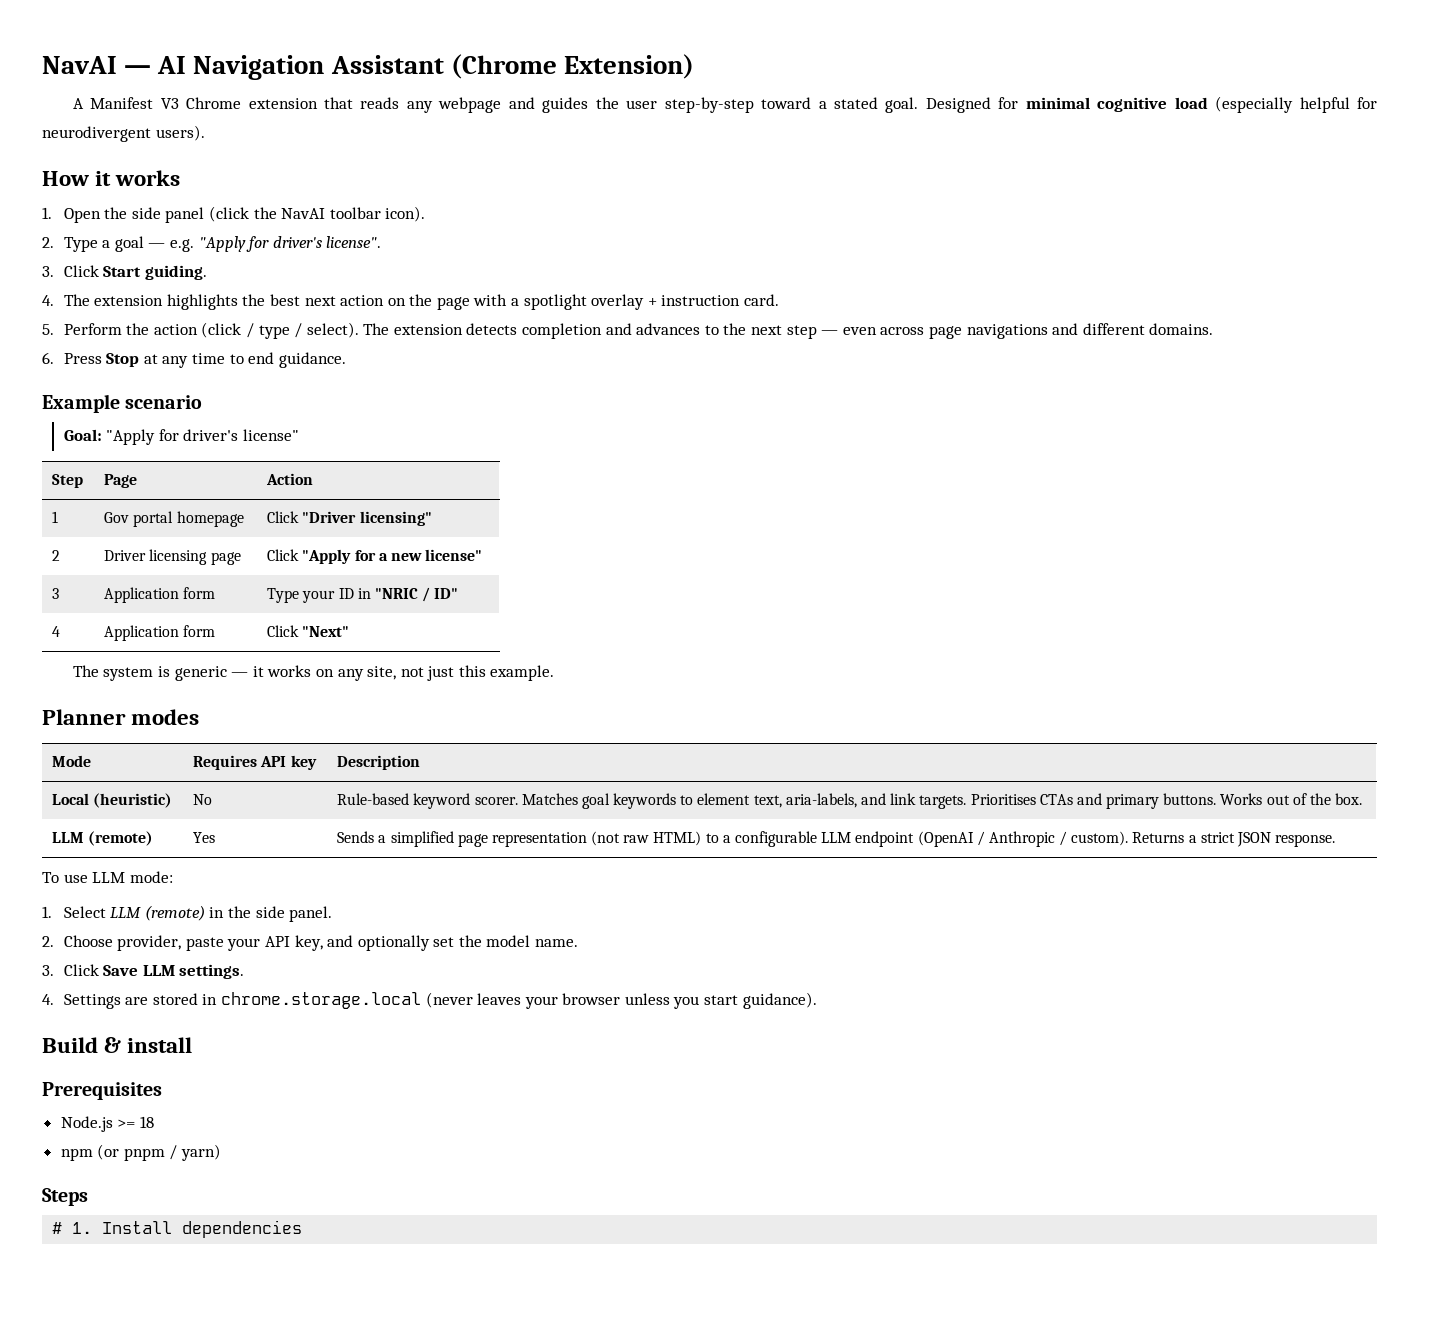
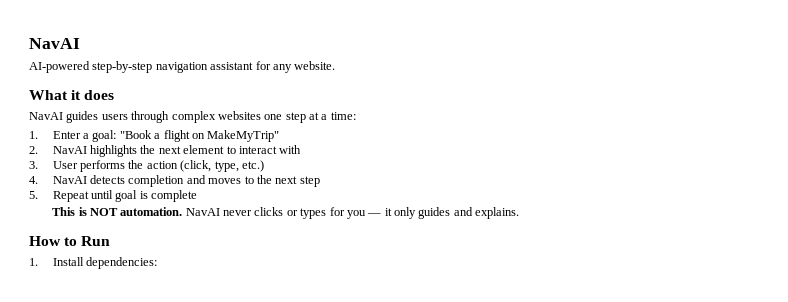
[42,54,694,80] [72,96,1378,113] [42,125,205,142] [42,170,181,186] [42,206,426,223] [42,236,382,252] [42,265,207,280] [42,294,780,310] [42,322,463,339] NavAI — AI Navigation Assistant (Chrome Extension) // A Manifest V3 Chrome extension that reads any webpage and guides the user step-by-step toward a stated goal. Designed for minimal cognitive load (especially helpful for neurodivergent users). // How it works // 1. Open the side panel (click the NavAI toolbar icon). // 2. Type a goal — e.g. "Apply for driver's license". // 3. Click Start guiding. // 4. The extension highlights the best next action on the page with a spotlight overlay + instruction card. // 5. Perform the action (click / type / select). The extension -> [29,38,80,49] [29,61,336,73] [29,90,115,100] [29,111,356,123] [29,130,280,142] [29,145,302,157] [29,160,264,172] [29,176,87,184] NavAI // AI-powered step-by-step navigation assistant for any website. // What it does // NavAI guides users through complex websites one step at a time: // 1. Enter a goal: "Book a flight on MakeMyTrip" // 2. NavAI highlights the next element to interact with // 3. User performs the action (click, type, etc.) // 4. NavAI
[636,323,701,335] advances -> [208,178,242,184] moves
[821,323,1214,339] [42,352,346,368] [42,394,203,413] [63,429,299,445] [52,474,84,488] [104,474,138,488] [266,473,314,485] [52,511,59,523] [104,511,244,527] [267,511,432,526] [52,550,61,561] [104,549,241,565] [267,549,483,564] [52,588,60,599] [104,587,216,603] [267,587,459,603] [52,626,61,637] [104,625,216,641] [267,625,350,637] [72,665,555,681] [42,709,200,725] [52,755,92,767] [193,755,317,770] [337,755,421,770] [52,793,173,808] [193,794,213,805] [337,793,1363,809] [52,831,154,846] [193,832,216,843] [337,831,1336,847] [42,871,173,883] [42,905,333,922] [42,935,579,951] [42,964,245,979] [42,992,817,1009] [42,1037,193,1053] [42,1082,162,1100] [60,1116,154,1132] [60,1144,222,1161] [42,1188,88,1206] [52,1220,303,1238] — even across page navigations and different domains. // 6. Press Stop at any time to end guidance. // Example scenario // Goal: "Apply for driver's license" // Step | Page | Action // 1 | Gov portal homepage | Click "Driver licensing" // 2 | Driver licensing page | Click "Apply for a new license" // 3 | Application form | Type your ID in "NRIC / ID" // 4 | Application form | Click "Next" // The system is generic — it works on any site, not just this example. // Planner modes // Mode | Requires API key | Description // Local (heuristic) | No | Rule-based keyword scorer. Matches goal keywords to element text, aria-labels, and link targets. Prioritises CTAs and primary buttons. Works out of the box. // LLM (remote) | Yes | Sends a simplified page representation (not raw HTML) to a configurable LLM endpoint (OpenAI / Anthropic / custom). Returns a strict JSON response. // To use LLM mode: // 1. Select LLM (remote) in the side panel. // 2. Choose provider, paste your API key, and optionally set the model name. // 3. Click Save LLM settings. // 4. Settings are stored in chrome.storage.local (never leaves your browser unless you start guidance). // Build & install // Prerequisites // Node.js >= 18 // npm (or pnpm / yarn) // Steps // # 1. Install dependencies -> [29,190,198,202] [52,207,520,219] [29,236,111,246] [29,257,158,269] // 5. Repeat until goal is complete // This is NOT automation. NavAI never clicks or types for you — it only guides and explains. // How to Run // 1. Install dependencies:

